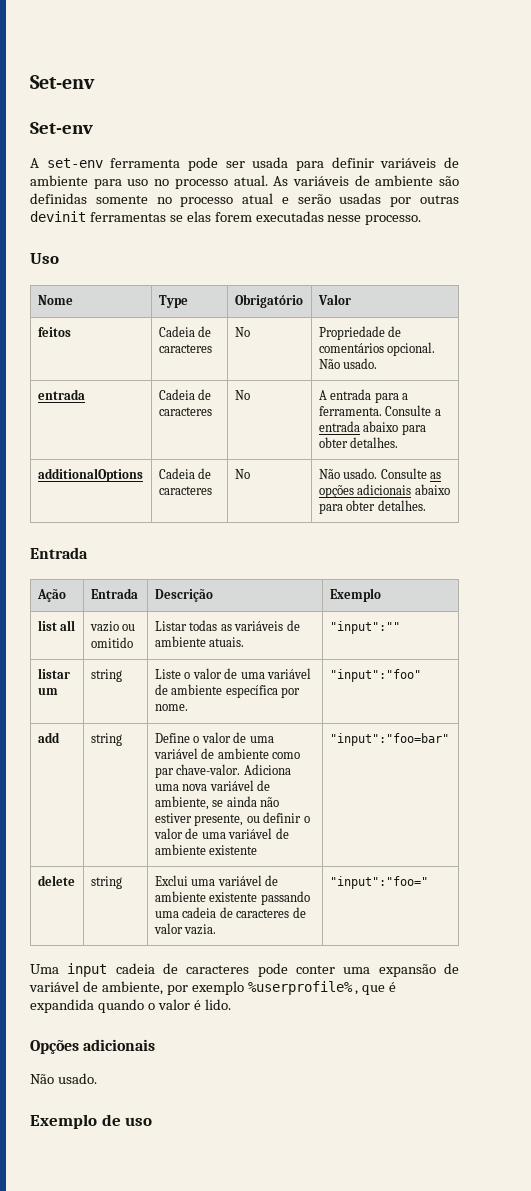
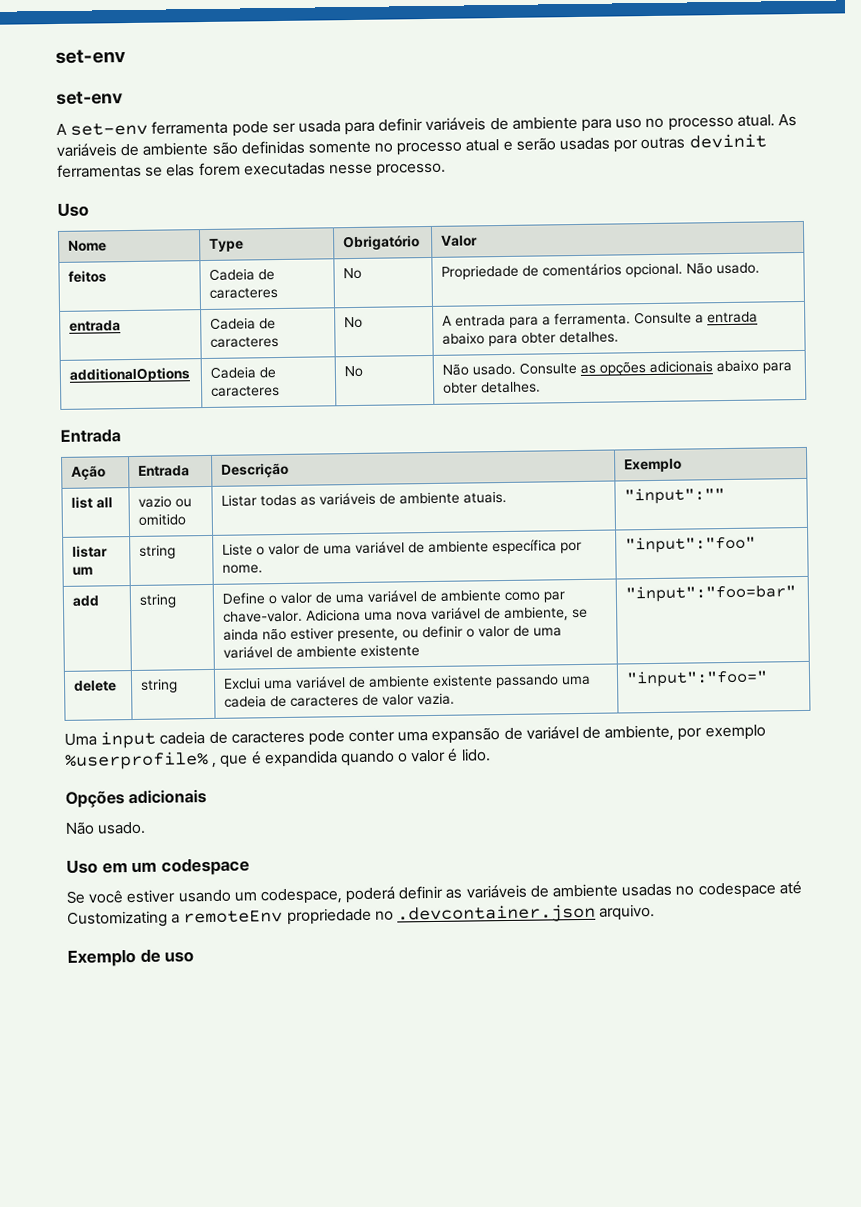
[30,75,95,89] [30,122,93,134] Set-env // Set-env -> [55,49,126,64] [56,91,123,105] set-env // set-env
(97, 1078) none -> [66,857,250,876] [66,881,802,905] [67,903,656,928] // Uso em um codespace // Se você estiver usando um codespace, poderá definir as variáveis de ambiente usadas no codespace até Customizating a remoteEnv propriedade no .devcontainer.json arquivo.

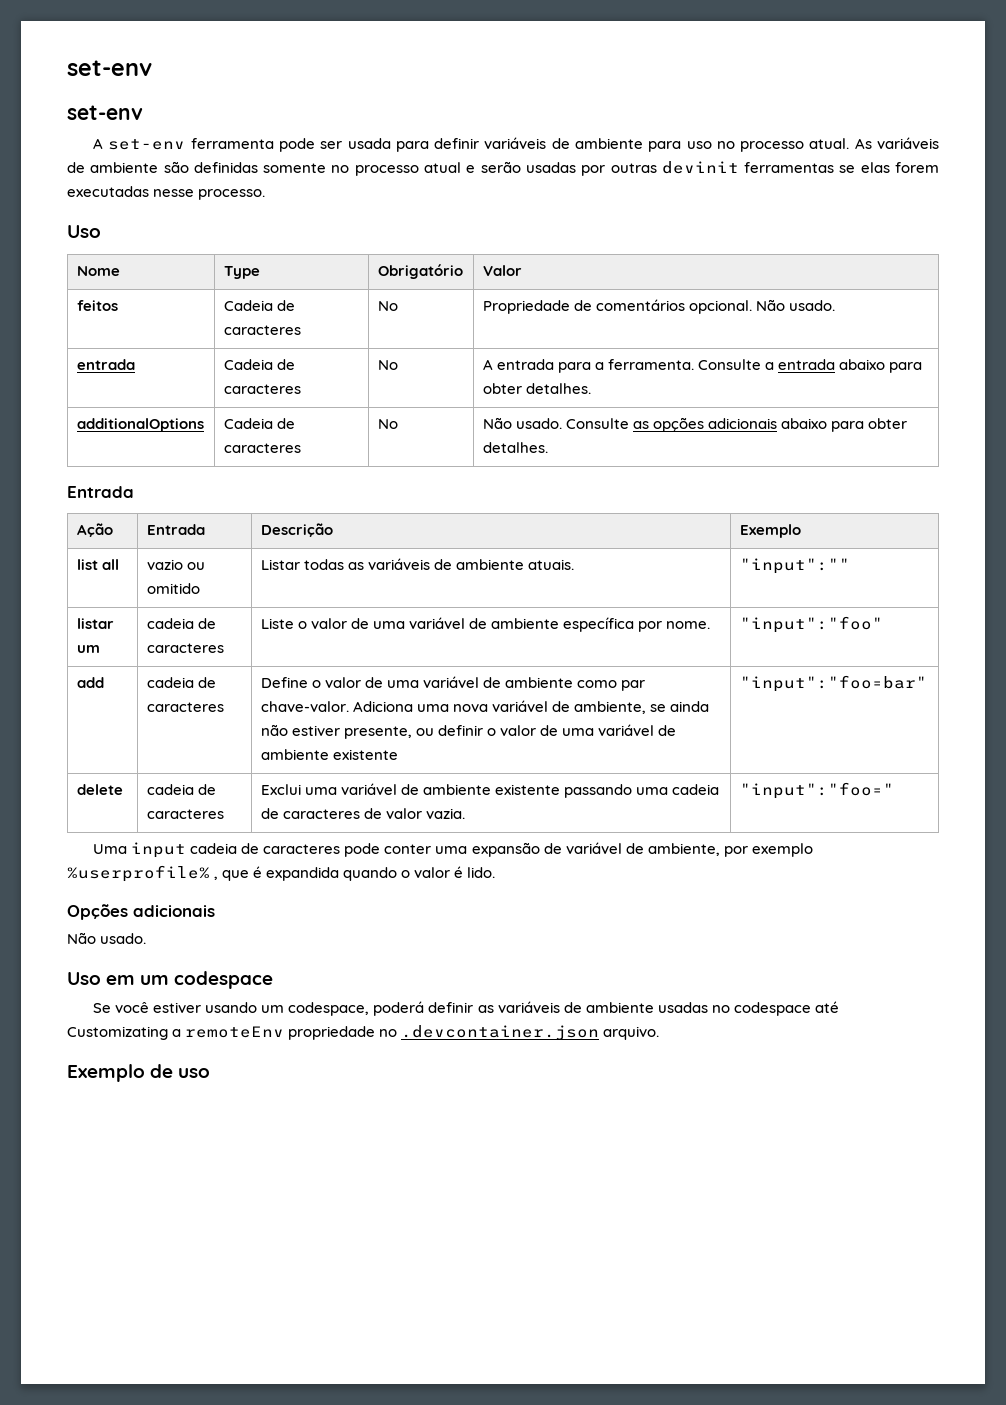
[139,544,177,559] string -> [146,618,216,629] [146,643,224,653] cadeia de caracteres
[139,593,178,608] string -> [146,677,216,688] [146,702,224,712] cadeia de caracteres
[140,678,179,693] string -> [146,784,216,795] [146,809,224,819] cadeia de caracteres

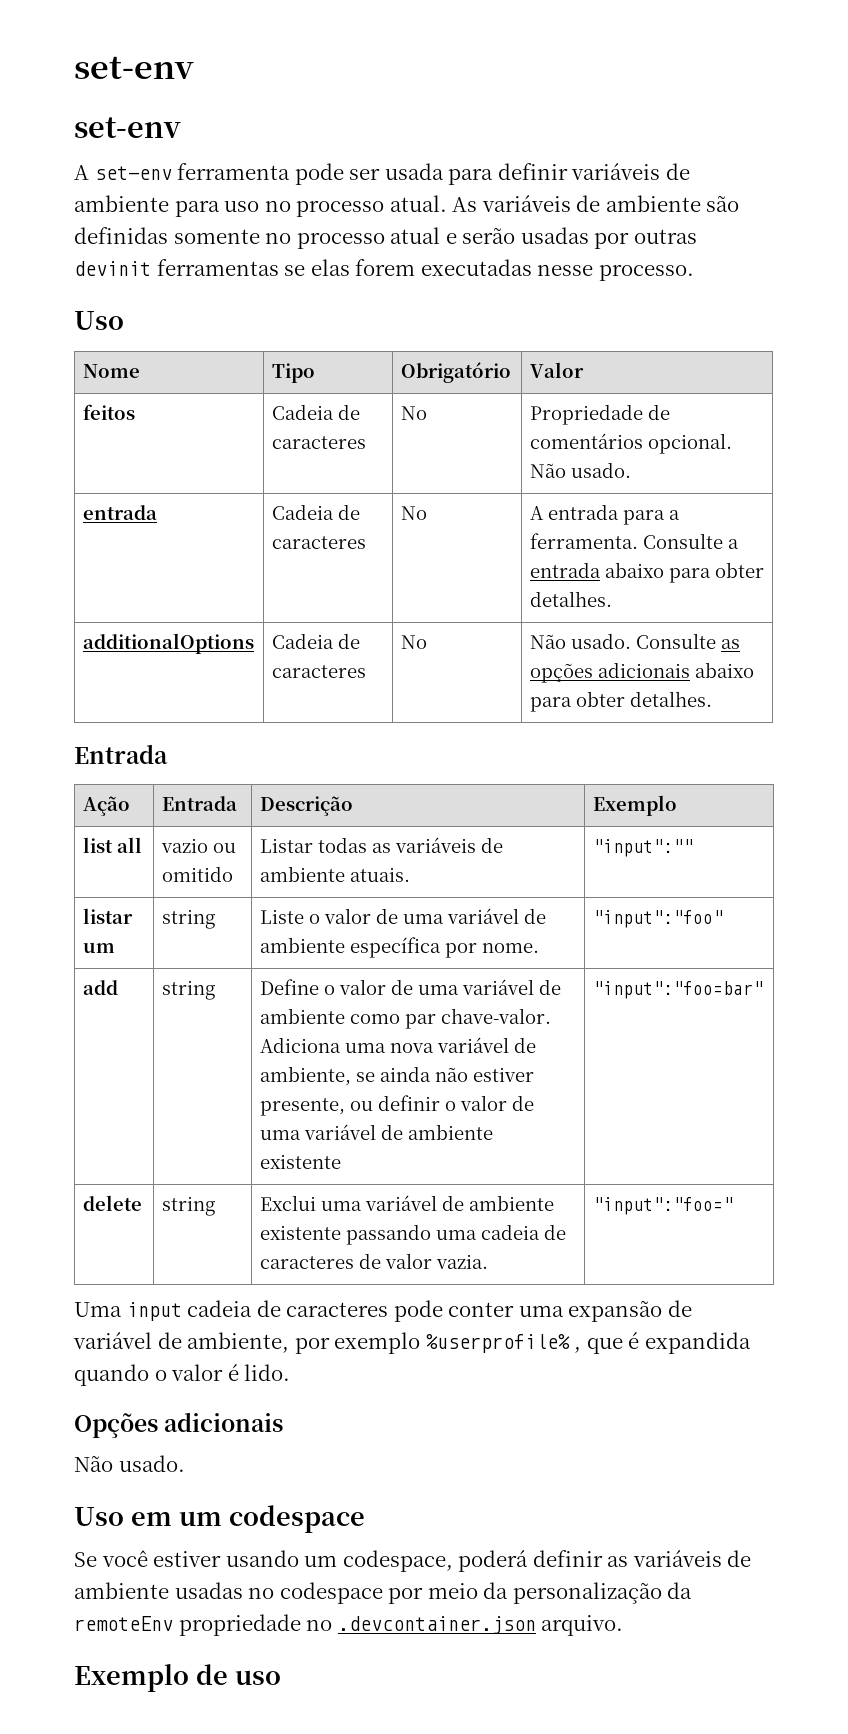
[223,266,260,279] Type -> [271,363,315,383] Tipo
[146,618,216,629] [146,643,224,653] cadeia de caracteres -> [161,909,215,929] string
[146,677,216,688] [146,702,224,712] cadeia de caracteres -> [161,980,215,1000] string
[146,784,216,795] [146,809,224,819] cadeia de caracteres -> [161,1196,215,1216] string
[814,1001,839,1013] [67,1026,182,1040] até Customizating a -> [388,1582,693,1604] por meio da personalização da

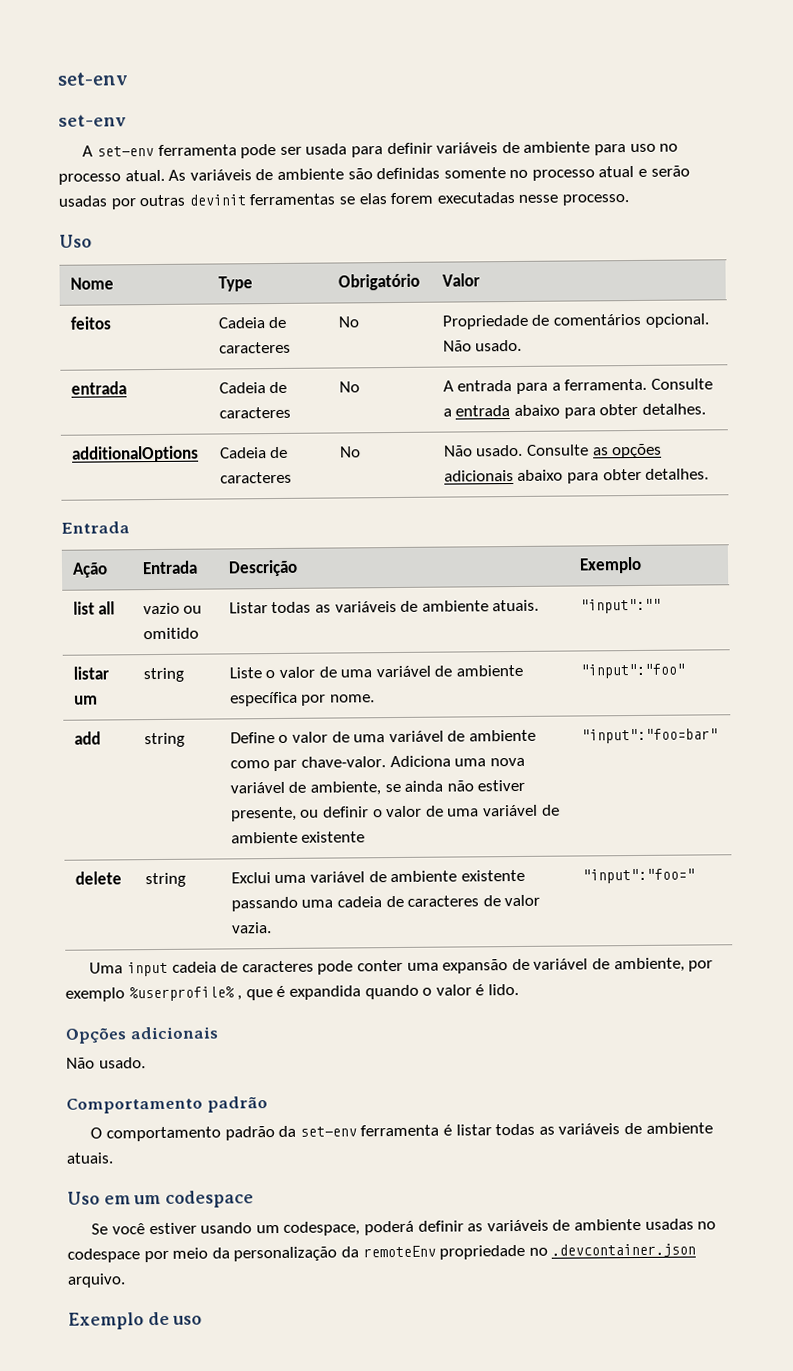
[271,363,315,383] Tipo -> [217,276,253,292] Type
(185, 1463) none -> [66,1096,268,1114] [90,1122,713,1142] [66,1152,113,1164] // Comportamento padrão // O comportamento padrão da set-env ferramenta é listar todas as variáveis de ambiente atuais.

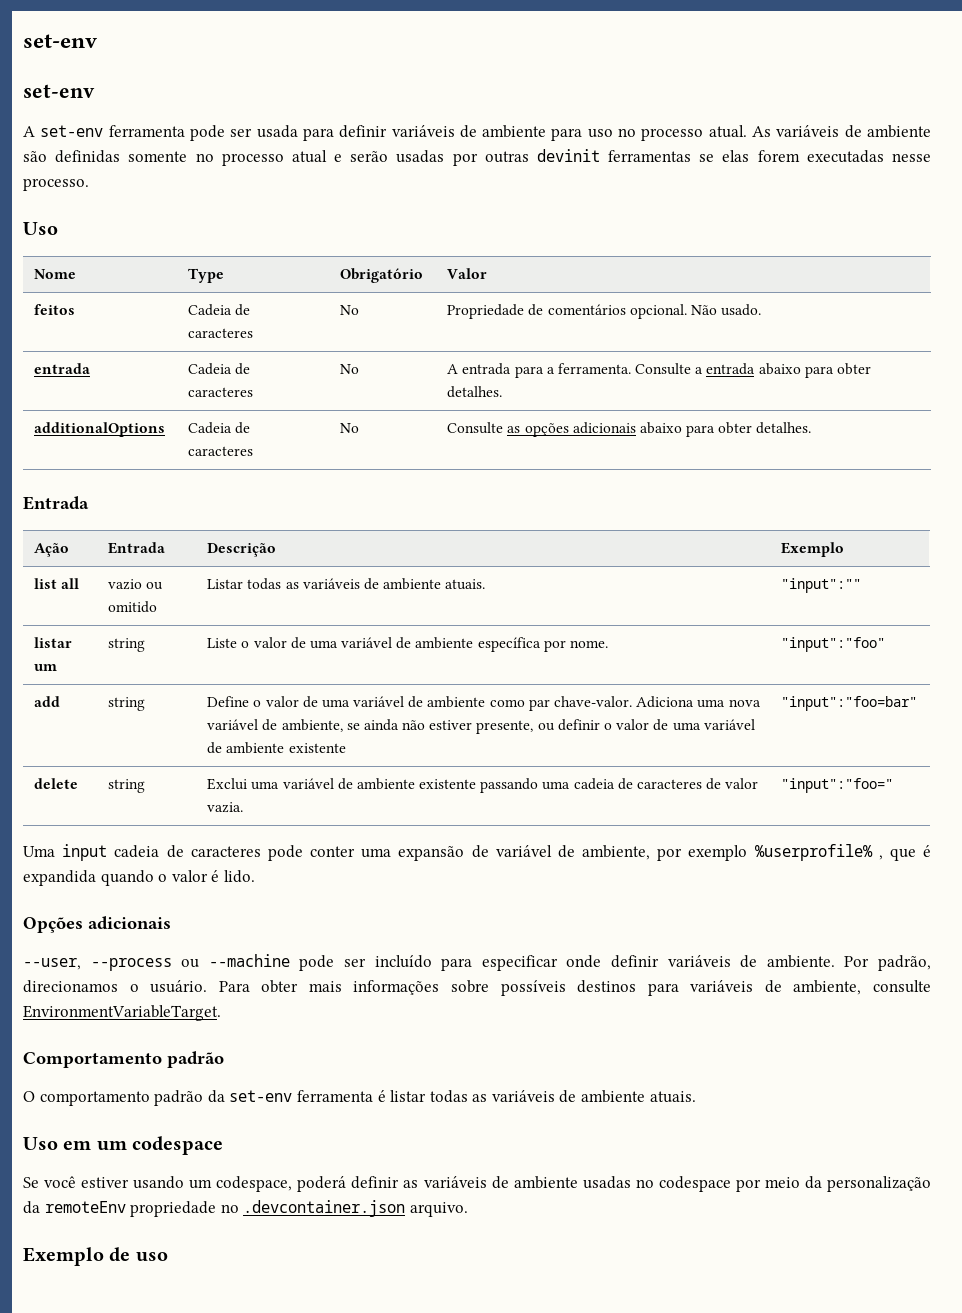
[442,444,524,457] Não usado. -> (360, 428) none
[66,1057,146,1069] Não usado. -> [23,954,932,971] [23,980,931,996] [23,1005,221,1021] --user, --process ou --machine pode ser incluído para especificar onde definir variáveis de ambiente. Por padrão, direcionamos o usuário. Para obter mais informações sobre possíveis destinos para variáveis de ambiente, consulte EnvironmentVariableTarget.

